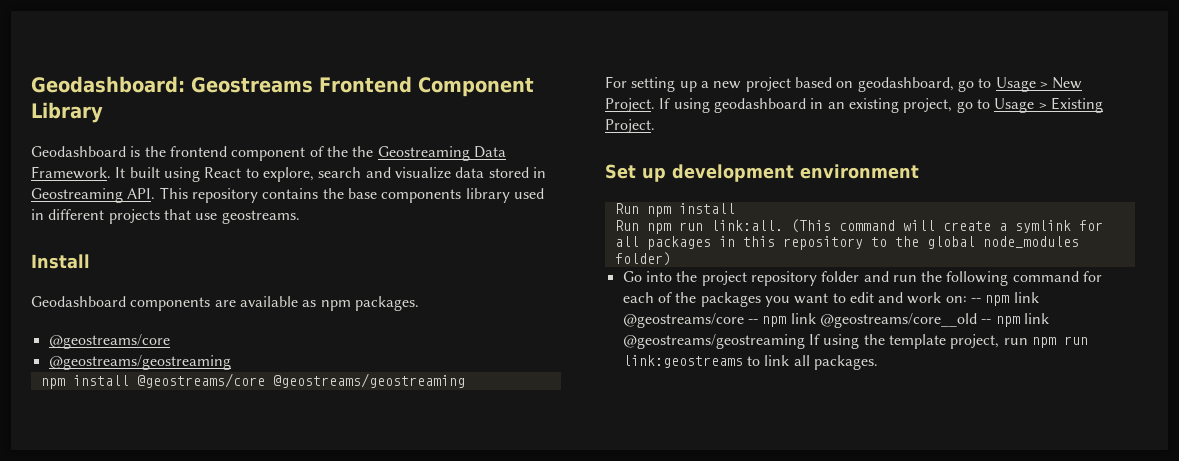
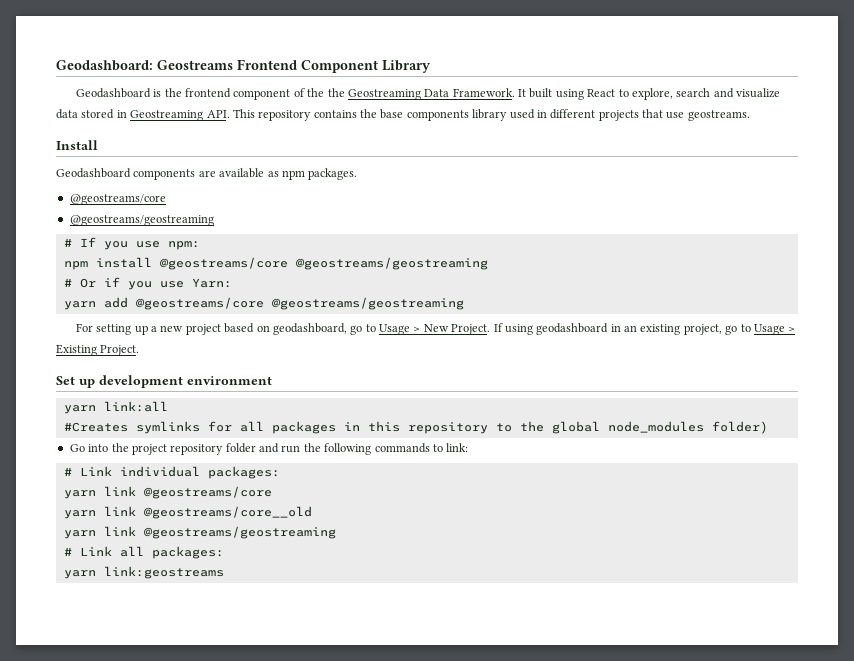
(231, 362) none -> [63,237,200,250] // # If you use npm:
(465, 380) none -> [63,277,232,290] [63,297,464,310] // # Or if you use Yarn: // yarn add @geostreams/core @geostreams/geostreaming
[614,203,735,217] [614,219,1071,234] Run npm install // Run npm run link:all. (This command will create a symlink -> [63,401,168,414] [63,421,200,434] yarn link:all // #Creates symlinks
[1012,271,1103,282] [622,292,1010,307] command for each of the packages you want to edit and work on: -- npm -> [374,443,469,453] [63,466,280,479] [63,490,96,499] commands to link: // # Link individual packages: // yarn
[747,316,787,327] -- npm -> [63,510,96,519] // yarn
[981,316,1020,327] -- npm -> [63,530,96,539] // yarn
[808,334,1088,349] [622,355,878,370] If using the template project, run npm run link:geostreams to link all packages. -> [63,546,224,559] [63,566,224,579] // # Link all packages: // yarn link:geostreams

